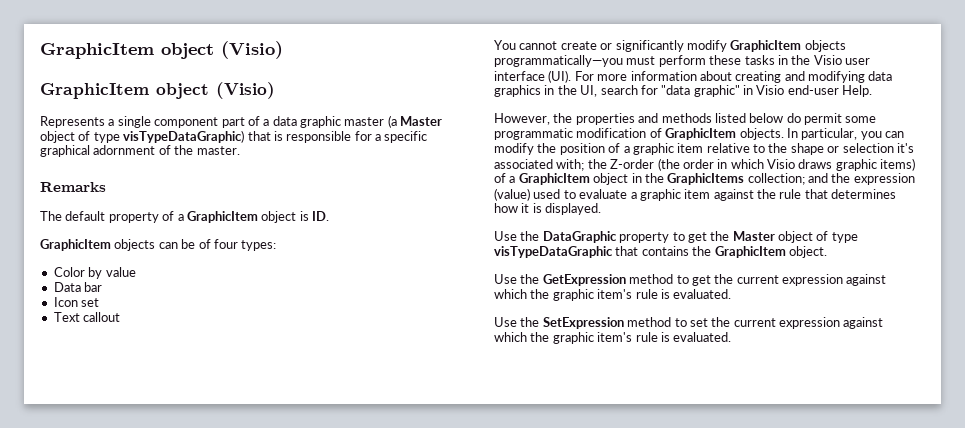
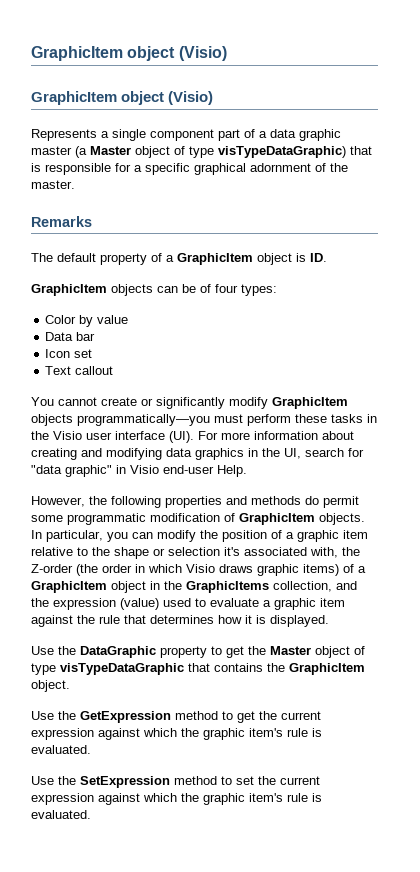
(573, 118) none -> [111,496,161,508] following
[714,113,784,123] listed below -> (301, 500) none
[556,159,585,171] with; -> [310,547,338,558] with,
[747,173,805,185] collection; -> [273,581,332,592] collection,

